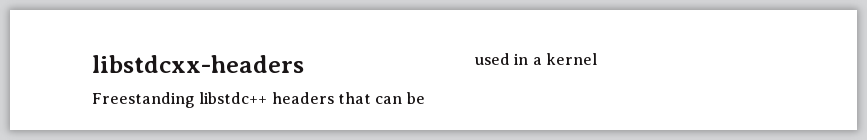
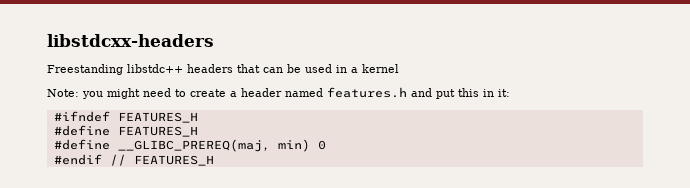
(597, 59) none -> [47,87,510,99] [53,111,198,123] [53,125,198,137] [53,139,326,152] [53,154,214,166] // Note: you might need to create a header named features.h and put this in it: // #ifndef FEATURES_H // #define FEATURES_H // #define __GLIBC_PREREQ(maj, min) 0 // #endif // FEATURES_H

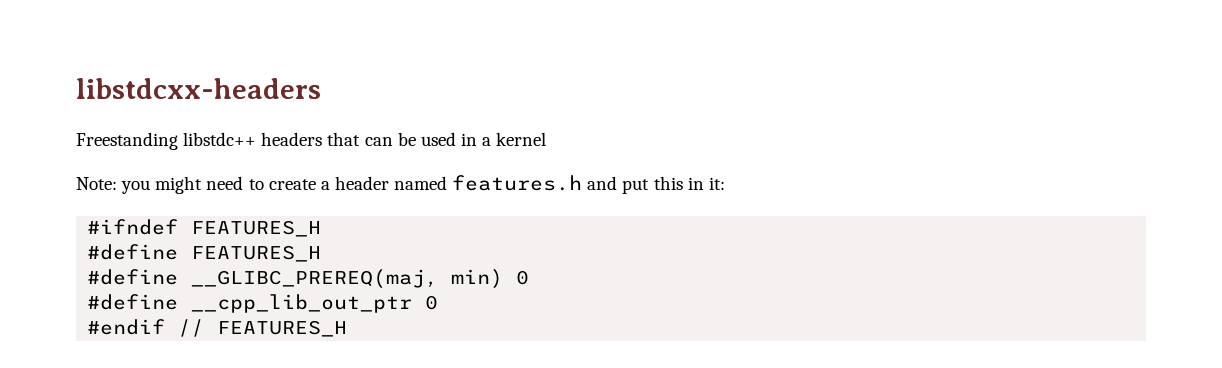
(326, 145) none -> [87,294,439,313] // #define __cpp_lib_out_ptr 0

